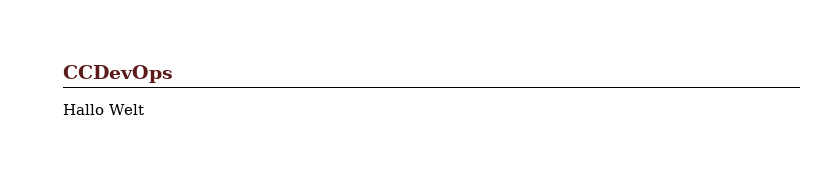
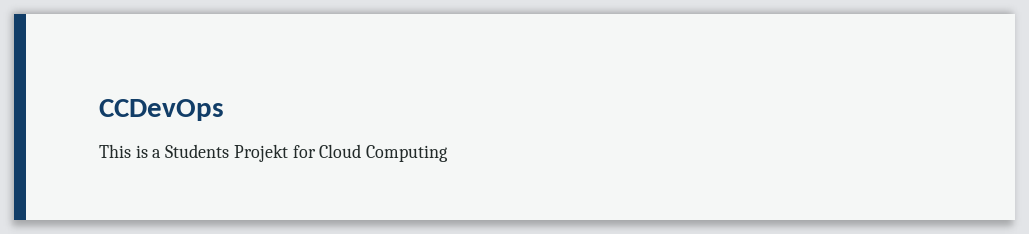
[63,104,144,115] Hallo Welt -> [99,144,449,162] This is a Students Projekt for Cloud Computing

